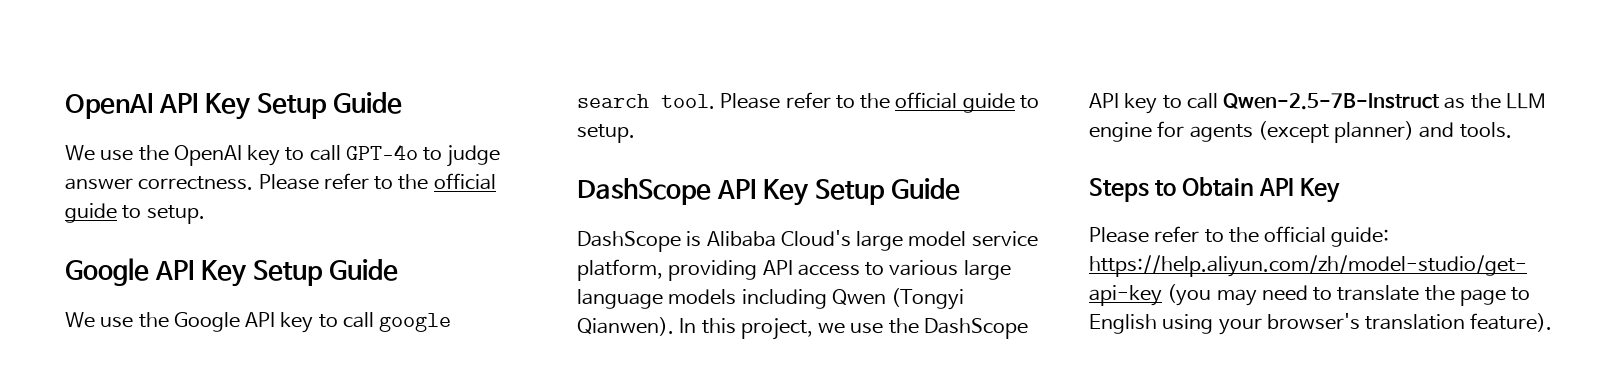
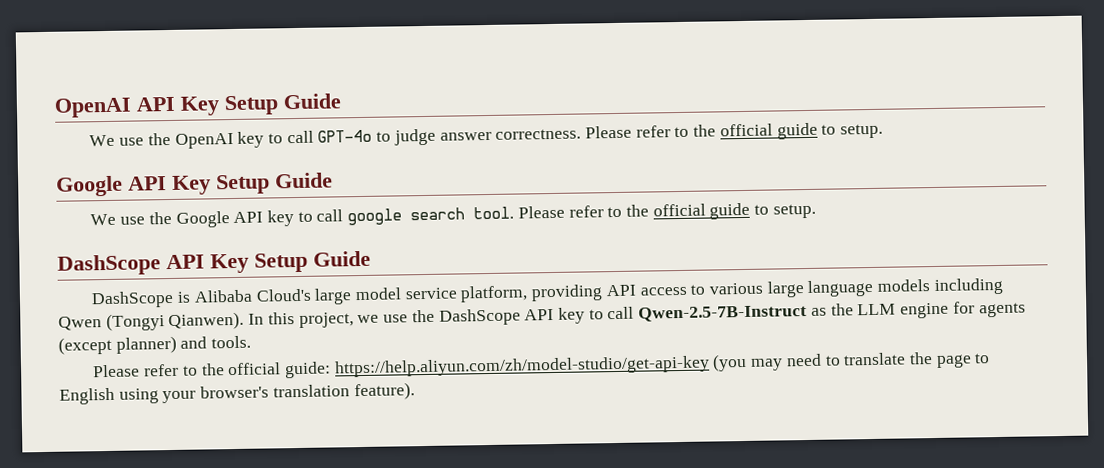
[1089,177,1341,203] // Steps to Obtain API Key -> (252, 342) none

